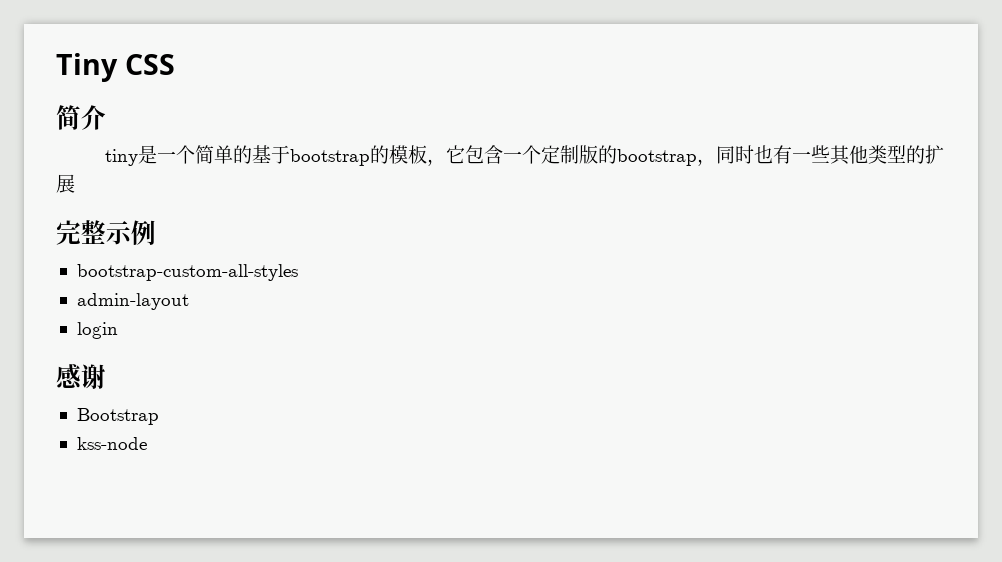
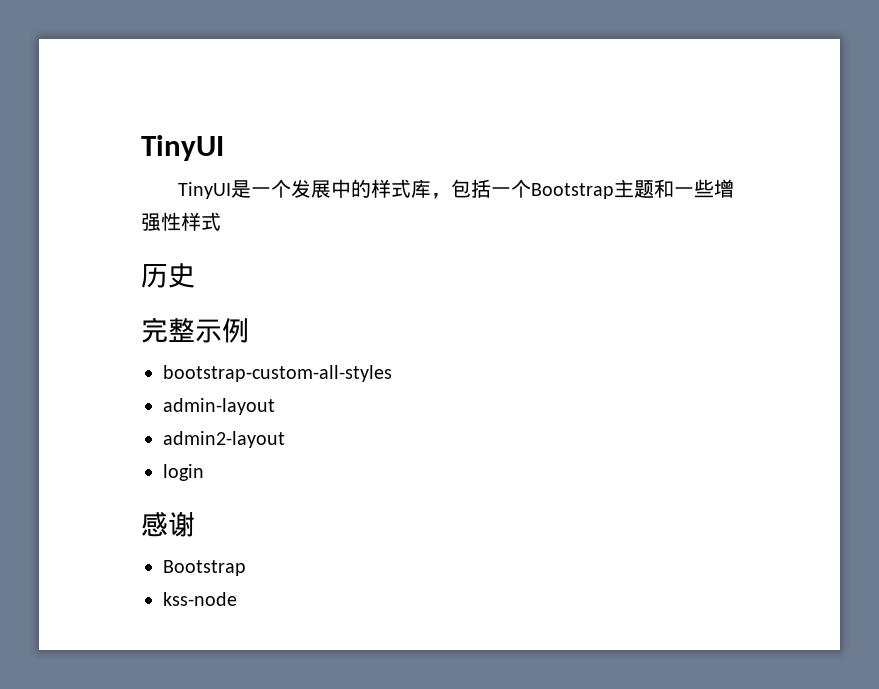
[56,53,175,82] [56,105,106,130] [105,145,945,166] [56,174,75,193] Tiny CSS // 简介 // tiny是一个简单的基于bootstrap的模板，它包含一个定制版的bootstrap，同时也有一些其他类型的扩展 -> [141,135,224,161] [177,179,734,199] [141,212,221,231] [141,263,195,288] TinyUI // TinyUI是一个发展中的样式库，包括一个Bootstrap主题和一些增强性样式 // 历史
(189, 301) none -> [163,431,285,448] // admin2-layout

